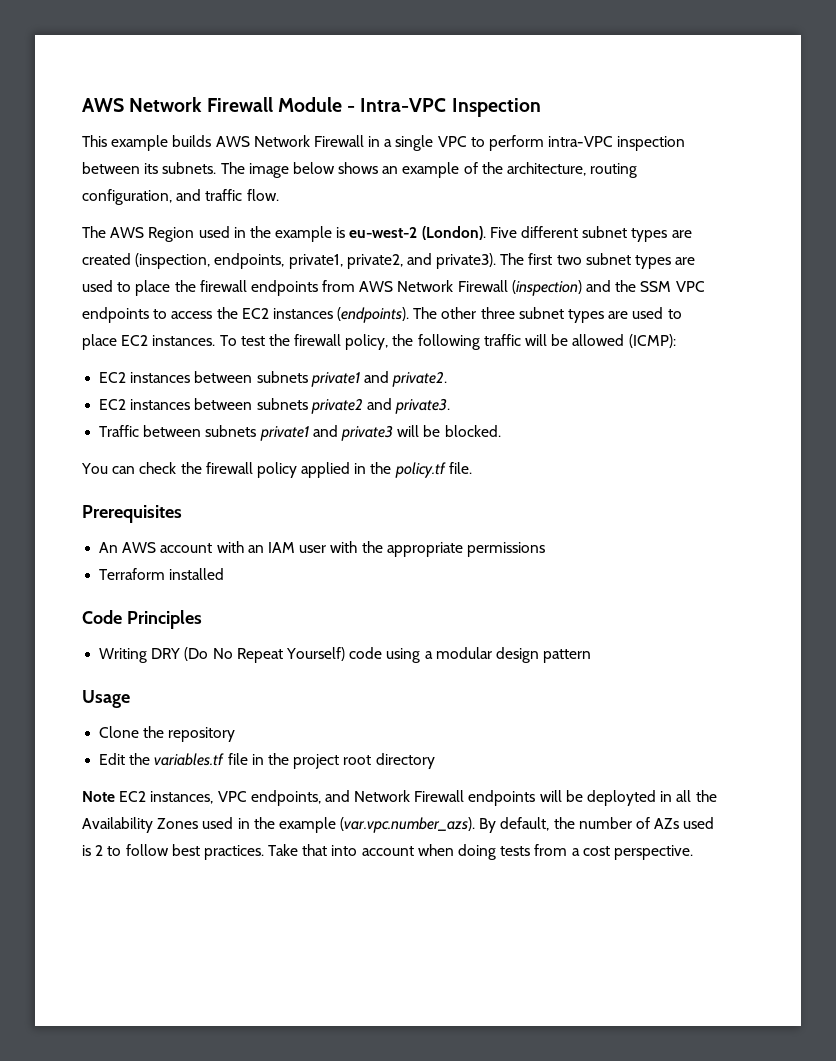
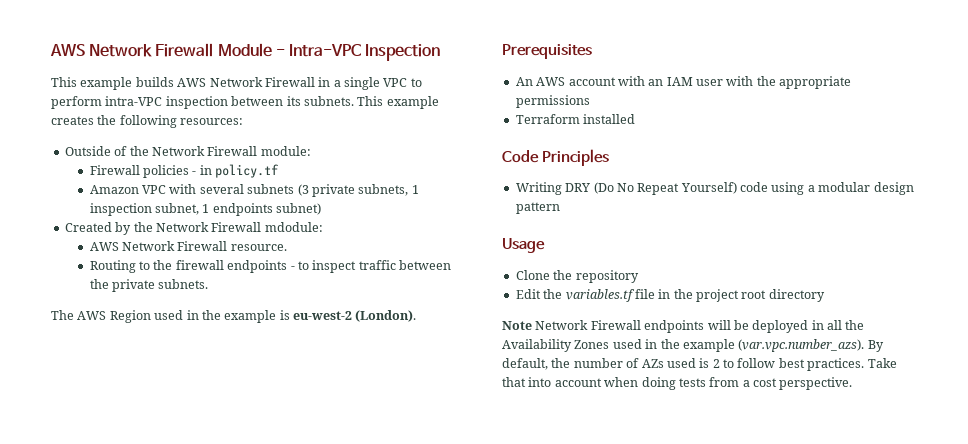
[220,162,638,178] [82,189,279,205] The image below shows an example of the architecture, routing configuration, and traffic flow. -> [357,96,439,109] [51,115,244,128] [64,146,311,156] [89,164,280,178] [89,184,419,197] [89,203,322,216] [64,222,323,235] [89,241,287,251] [89,260,452,273] [89,279,209,292] This example creates the following resources: // Outside of the Network Firewall module: // Firewall policies - in policy.tf // Amazon VPC with several subnets (3 private subnets, 1 inspection subnet, 1 endpoints subnet) // Created by the Network Firewall mdodule: // AWS Network Firewall resource. // Routing to the firewall endpoints - to inspect traffic between the private subnets.
[489,226,692,242] [82,253,696,269] [82,280,705,296] [82,307,682,323] [82,334,676,350] [99,371,448,387] [99,398,451,414] [99,425,501,441] [81,462,472,478] Five different subnet types are created (inspection, endpoints, private1, private2, and private3). The first two subnet types are used to place the firewall endpoints from AWS Network Firewall (inspection) and the SSM VPC endpoints to access the EC2 instances (endpoints). The other three subnet types are used to place EC2 instances. To test the firewall policy, the following traffic will be allowed (ICMP): // EC2 instances between subnets private1 and private2. // EC2 instances between subnets private2 and private3. // Traffic between subnets private1 and private3 will be blocked. // You can check the firewall policy applied in the policy.tf file. -> (417, 316) none
[119,790,350,806] EC2 instances, VPC endpoints, and -> (532, 325) none
[587,790,657,806] deployted -> [752,320,809,333] deployed

